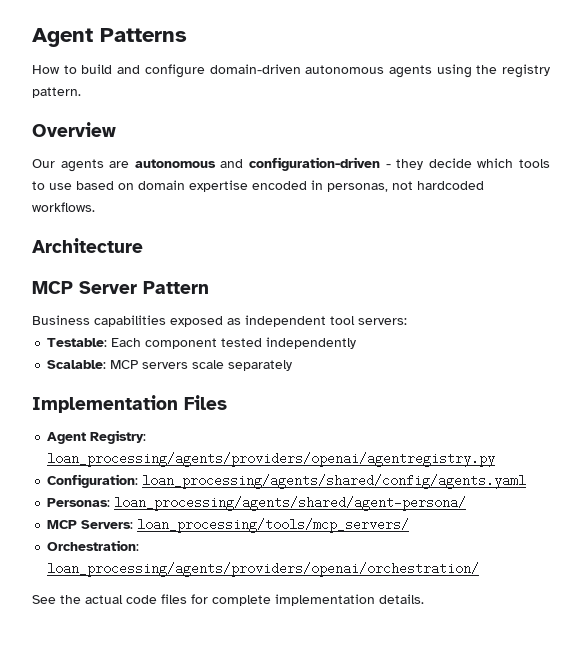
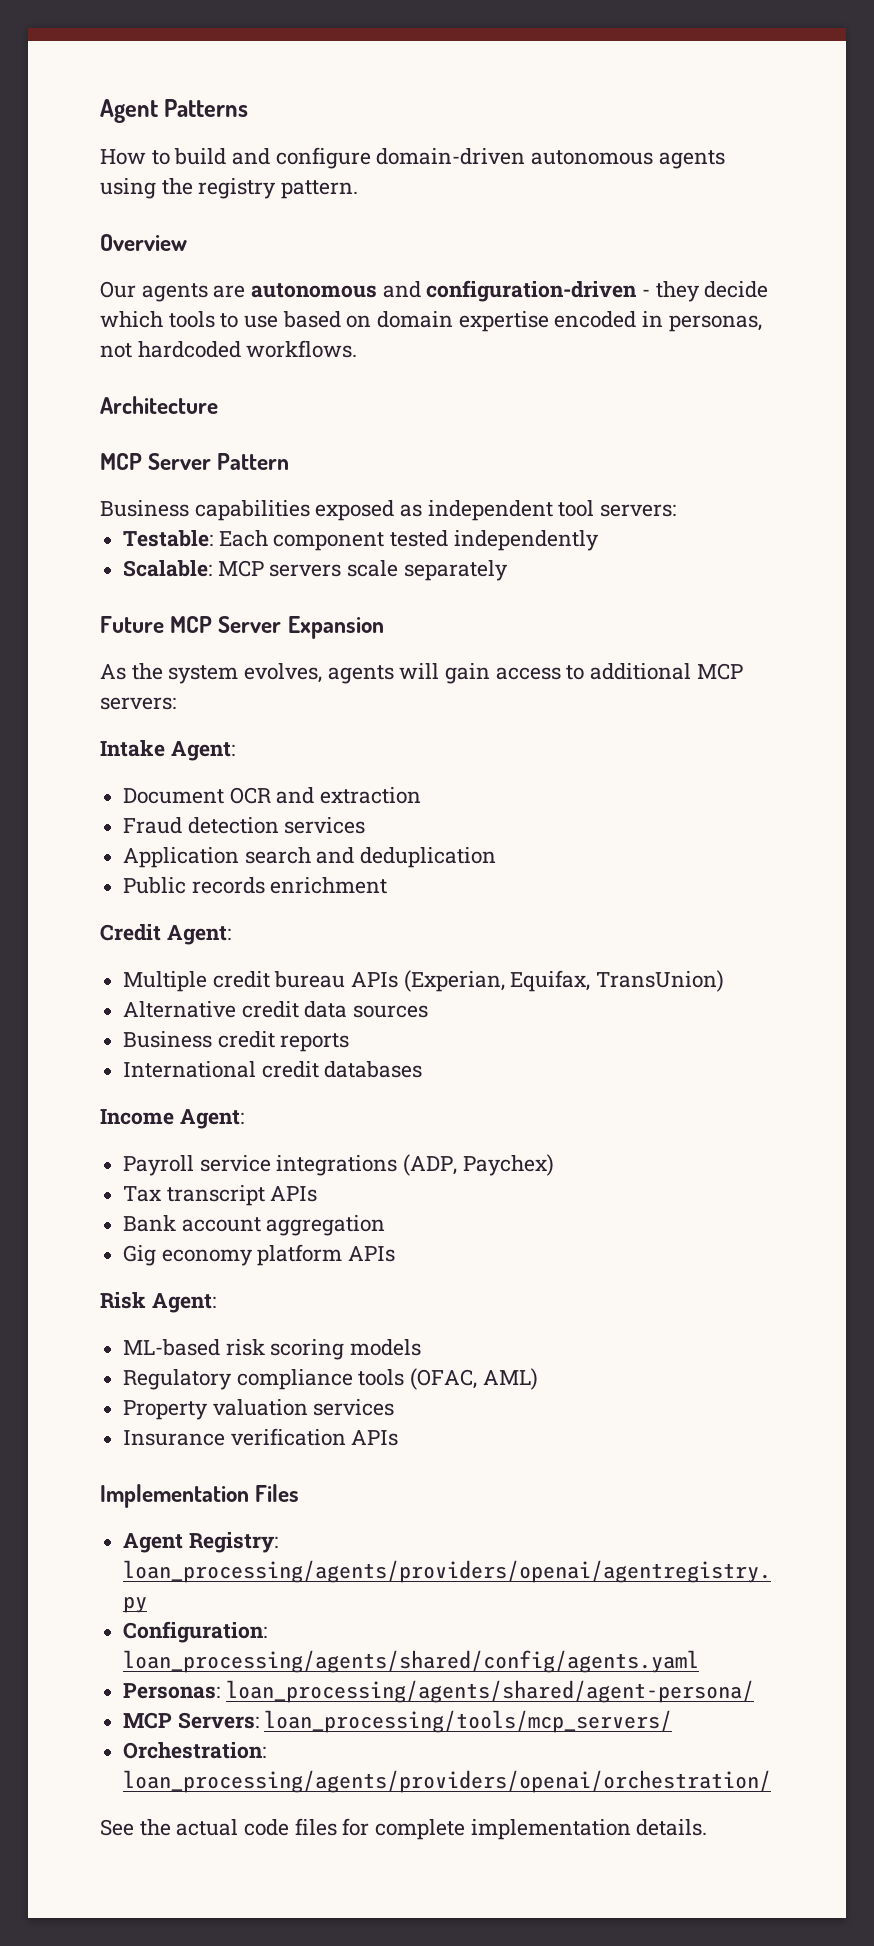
(293, 365) none -> [100,616,384,639] [100,663,743,684] [100,697,176,710] [100,740,235,761] [123,787,422,804] [123,817,366,834] [123,847,497,868] [123,877,388,894] [100,924,231,945] [123,970,725,992] [123,1001,429,1018] [123,1031,350,1052] [123,1061,423,1078] [100,1109,244,1129] [123,1154,554,1176] [123,1185,318,1206] [123,1215,386,1236] [123,1244,396,1266] [100,1292,216,1313] [123,1339,422,1360] [123,1368,538,1390] [123,1399,395,1420] [123,1428,399,1446] // Future MCP Server Expansion // As the system evolves, agents will gain access to additional MCP servers: // Intake Agent: // Document OCR and extraction // Fraud detection services // Application search and deduplication // Public records enrichment // Credit Agent: // Multiple credit bureau APIs (Experian, Equifax, TransUnion) // Alternative credit data sources // Business credit reports // International credit databases // Income Agent: // Payroll service integrations (ADP, Paychex) // Tax transcript APIs // Bank account aggregation // Gig economy platform APIs // Risk Agent: // ML-based risk scoring models // Regulatory compliance tools (OFAC, AML) // Property valuation services // Insurance verification APIs

